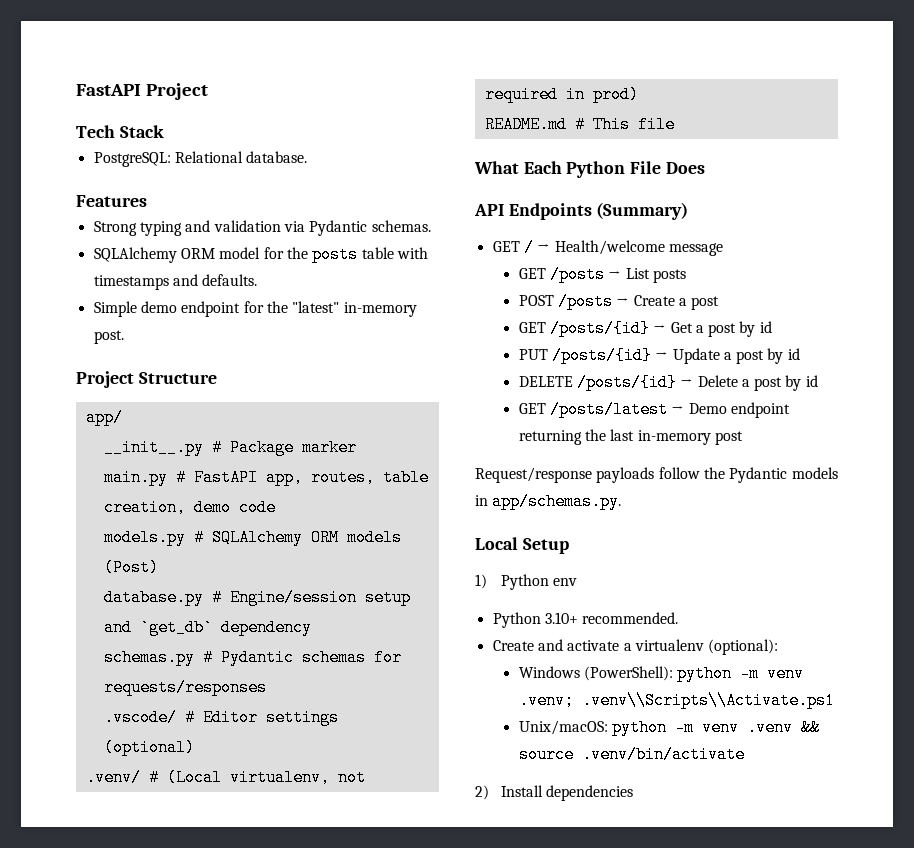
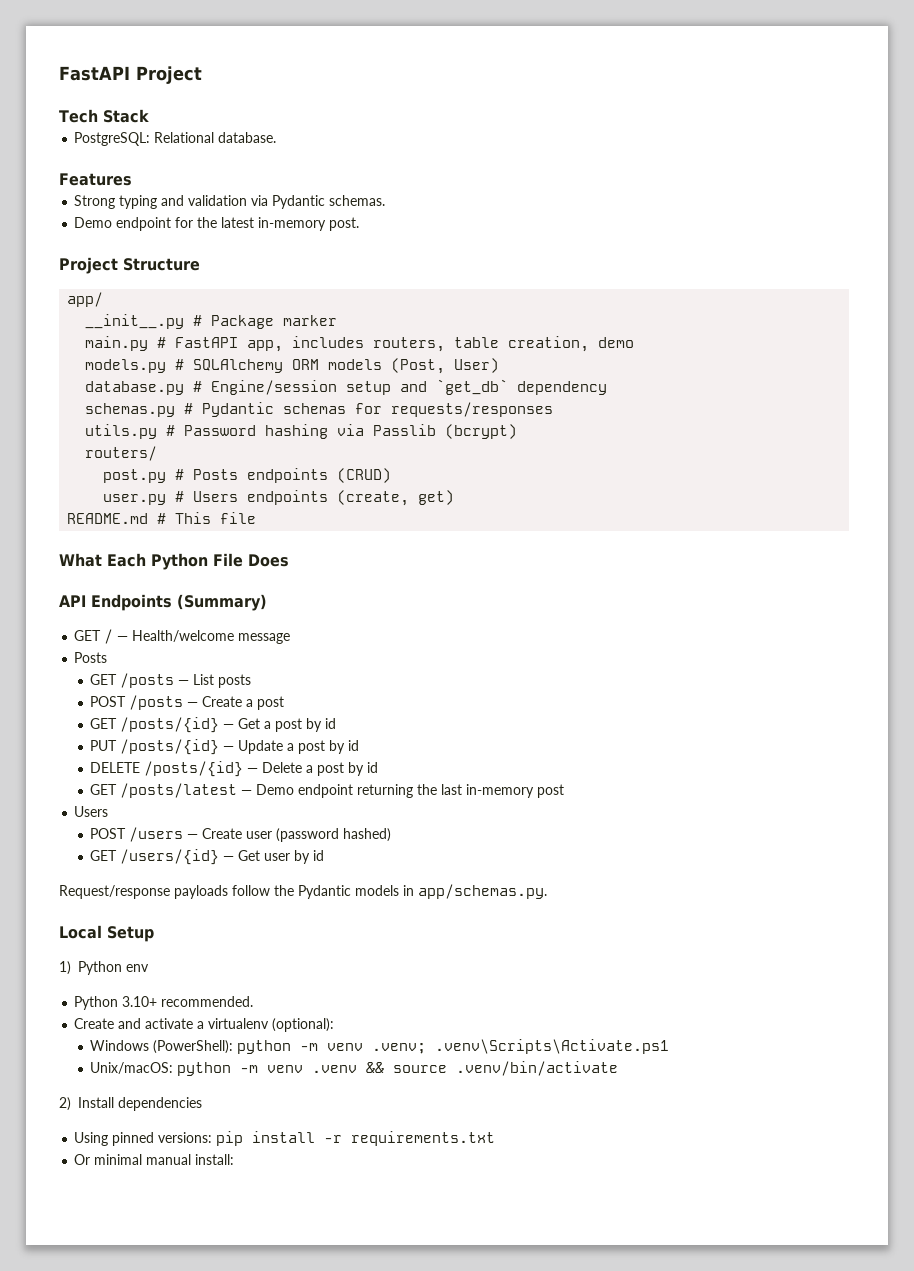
[93,246,428,263] [93,274,258,290] [93,301,177,317] SQLAlchemy ORM model for the posts table with timestamps and defaults. // Simple demo -> [74,217,113,228] Demo
[292,301,340,313] "latest" -> [221,217,255,228] latest
[310,469,375,486] routes, -> [292,336,446,352] includes routers,
[238,499,276,516] code -> (635, 342) none
[103,559,159,576] (Post) -> [391,358,500,374] (Post, User)
[103,709,339,726] [103,739,195,756] [85,769,366,786] [484,86,639,103] .vscode/ # Editor settings (optional) // .venv/ # (Local virtualenv, not required in prod) -> [85,424,518,439] [85,446,158,461] [103,468,392,483] [103,490,455,506] utils.py # Password hashing via Passlib (bcrypt) // routers/ // post.py # Posts endpoints (CRUD) // user.py # Users endpoints (create, get)
[537,244,551,252] → -> [117,636,129,641] —
(723, 249) none -> [74,652,108,663] // Posts
[608,271,622,279] → -> [178,680,190,685] —
[616,298,630,306] → -> [187,702,199,707] —
[653,325,667,333] → -> [223,724,235,729] —
[655,352,669,360] → -> [223,746,235,751] —
[680,379,694,387] → -> [247,768,259,773] —
[671,406,685,414] → -> [241,790,253,795] —
(743, 438) none -> [74,806,109,817] [90,827,392,842] [90,849,325,865] // Users // POST /users — Create user (password hashed) // GET /users/{id} — Get user by id
[581,692,835,709] .venv\\Scripts\\Activate.ps1 -> [435,1039,670,1054] .venv\Scripts\Activate.ps1
(634, 793) none -> [74,1131,496,1146] [74,1154,235,1165] // Using pinned versions: pip install -r requirements.txt // Or minimal manual install:

